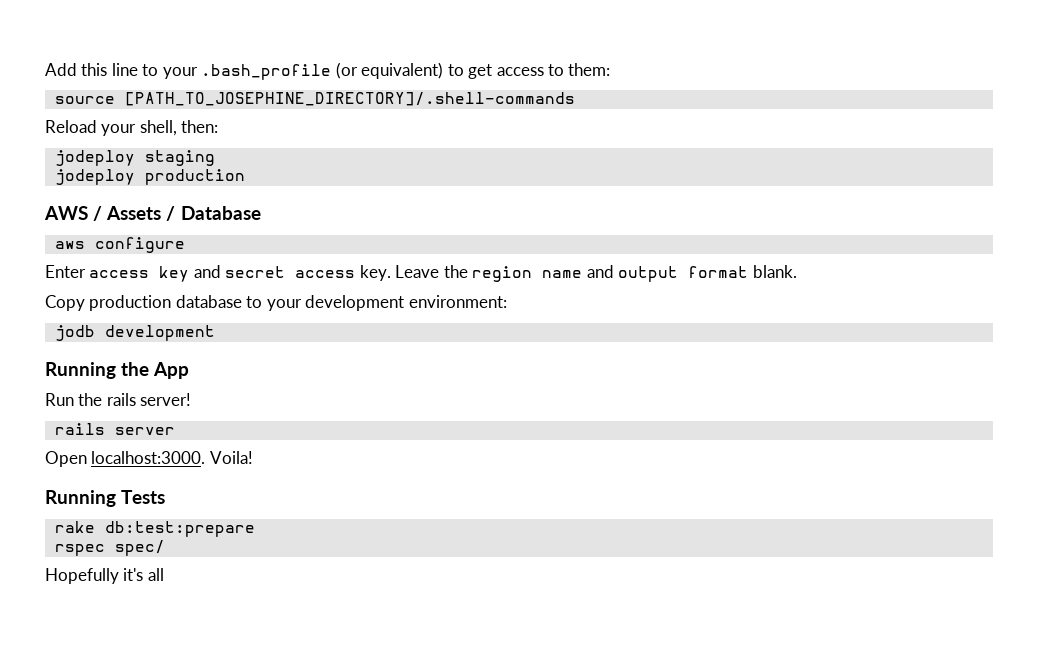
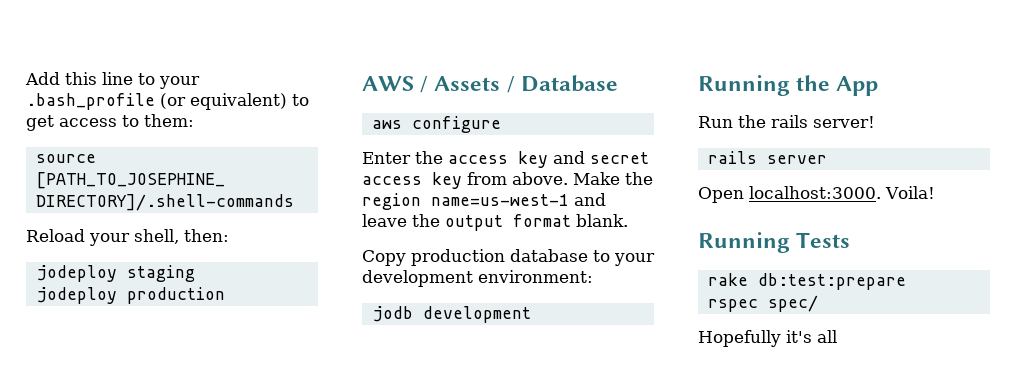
(86, 271) none -> [415,151,443,164] the
[359,265,614,282] key. Leave the region name and -> [432,172,653,189] [362,193,606,210] [362,214,440,227] key from above. Make the region name=us-west-1 and leave the

